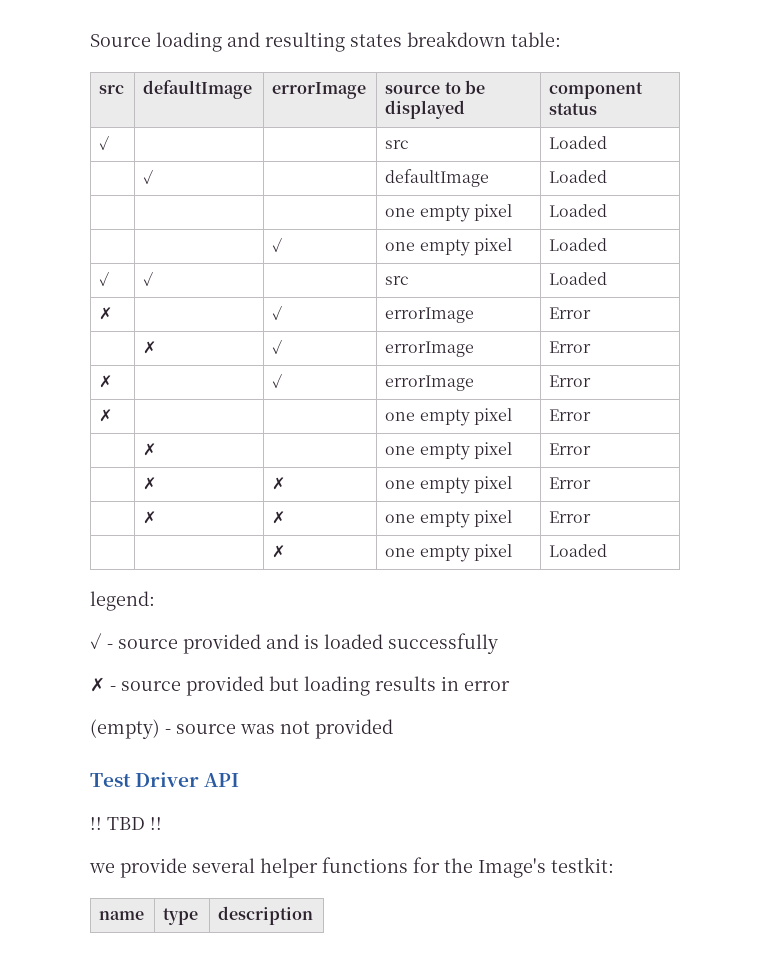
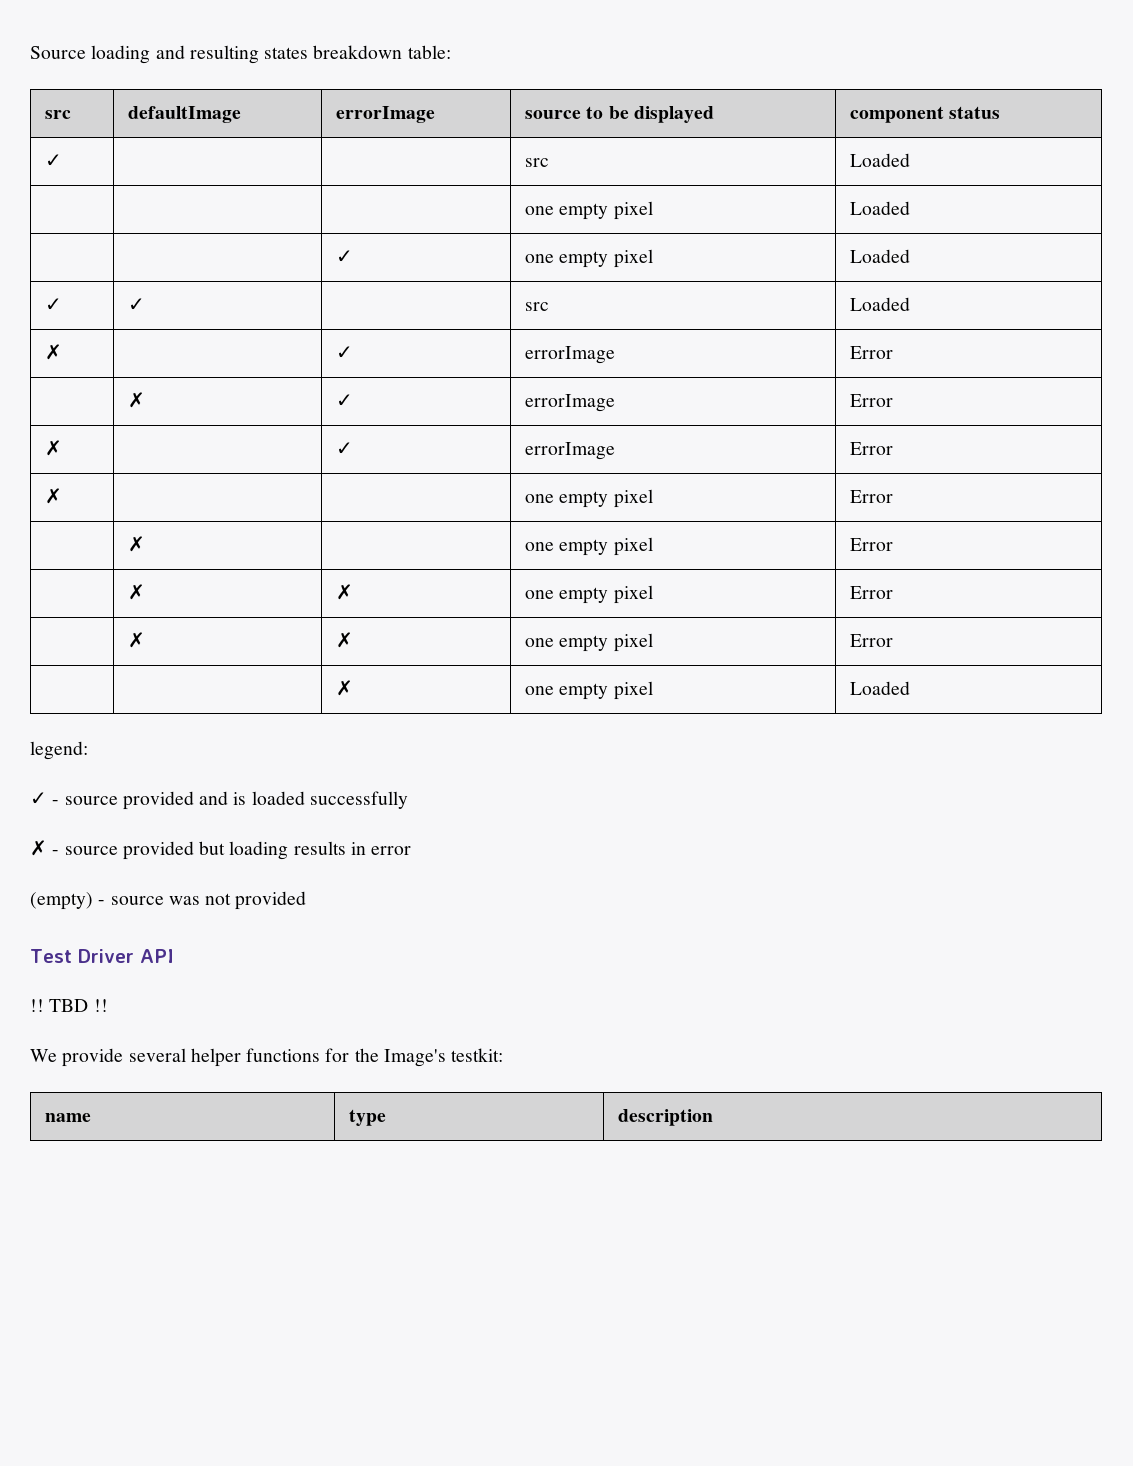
[143,169,154,184] [385,169,490,187] [549,170,608,183] // | ✓ | | defaultImage | Loaded -> (911, 160) none
[89,863,115,873] we -> [30,1049,57,1062] We

